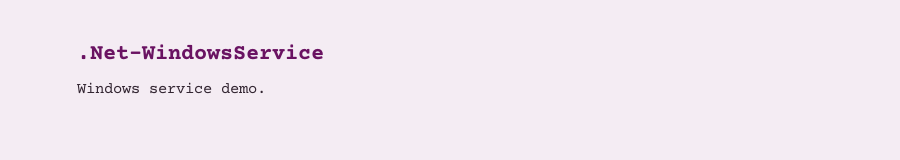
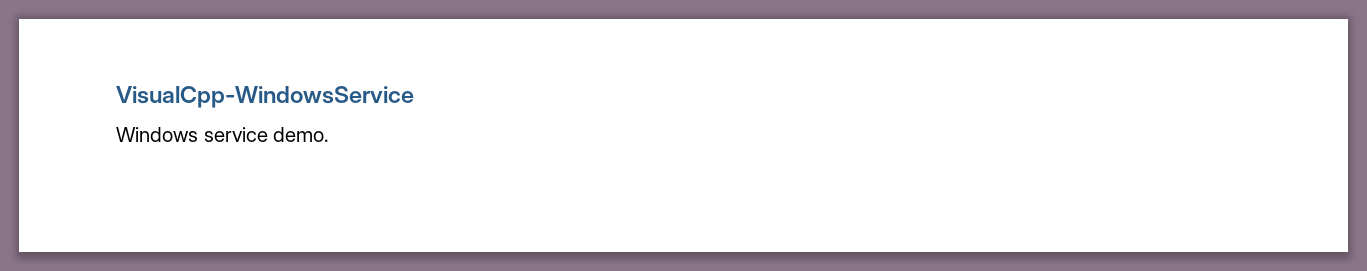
[77,44,324,60] .Net-WindowsService -> [116,86,414,108] VisualCpp-WindowsService

